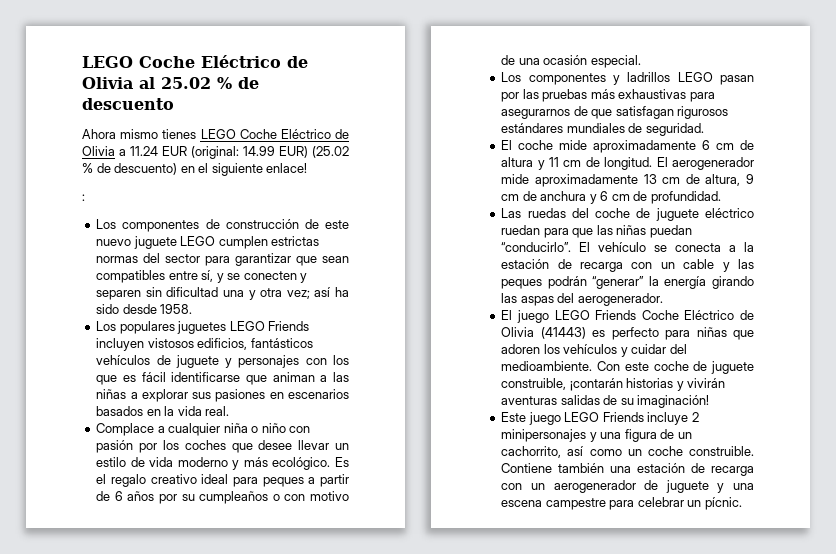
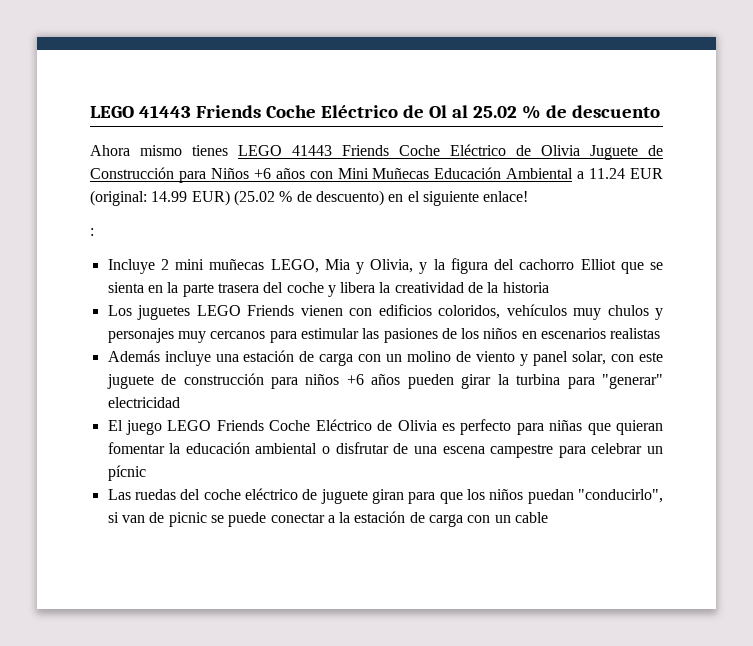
[82,55,308,68] [82,77,133,89] LEGO Coche Eléctrico de Olivia -> [90,105,447,118] LEGO 41443 Friends Coche Eléctrico de Ol
[239,129,349,139] [82,146,115,156] Coche Eléctrico de Olivia -> [292,144,663,160] [90,167,574,183] 41443 Friends Coche Eléctrico de Olivia Juguete de Construcción para Niños +6 años con Mini Muñecas Educación Ambiental
[96,219,349,232] [96,236,320,249] [96,253,349,266] [96,270,308,283] [96,287,349,300] [96,304,193,314] [96,321,175,334] Los componentes de construcción de este nuevo juguete LEGO cumplen estrictas normas del sector para garantizar que sean compatibles entre sí, y se conecten y separen sin dificultad una y otra vez; así ha sido desde 1958. // Los populares -> [107,258,664,274] [107,282,549,297] [107,305,132,316] Incluye 2 mini muñecas LEGO, Mia y Olivia, y la figura del cachorro Elliot que se sienta en la parte trasera del coche y libera la creatividad de la historia // Los
[96,338,313,351] [96,355,349,368] [96,372,349,385] [96,389,349,402] [96,406,230,416] [96,423,311,436] [96,440,349,453] [96,457,349,470] [96,474,349,487] [96,491,349,504] [501,55,641,68] [501,72,754,85] [501,89,715,102] [501,106,729,119] [501,123,704,136] [501,140,754,153] [501,157,754,170] [501,174,754,187] [501,191,721,204] [501,208,754,221] [501,225,692,238] [501,242,754,252] [501,259,754,272] [501,276,754,289] [501,293,663,306] incluyen vistosos edificios, fantásticos vehículos de juguete y personajes con los que es fácil identificarse que animan a las niñas a explorar sus pasiones en escenarios basados en la vida real. // Complace a cualquier niña o niño con pasión por los coches que desee llevar un estilo de vida moderno y más ecológico. Es el regalo creativo ideal para peques a partir de 6 años por su cumpleaños o con motivo de una ocasión especial. // Los componentes y ladrillos LEGO pasan por las pruebas más exhaustivas para asegurarnos de que satisfagan rigurosos estándares mundiales de seguridad. // El coche mide aproximadamente 6 cm de altura y 11 cm de longitud. El aerogenerador mide aproximadamente 13 cm de altura, 9 cm de anchura y 6 cm de profundidad. // Las ruedas del coche de juguete eléctrico ruedan para que las niñas puedan “conducirlo”. El vehículo se conecta a la estación de recarga con un cable y las peques podrán “generar” la energía girando las aspas del aerogenerador. -> [300,304,663,320] [107,328,661,343] [107,350,663,366] [106,373,663,389] [107,397,180,408] vienen con edificios coloridos, vehículos muy chulos y personajes muy cercanos para estimular las pasiones de los niños en escenarios realistas // Además incluye una estación de carga con un molino de viento y panel solar, con este juguete de construcción para niños +6 años pueden girar la turbina para "generar" electricidad
[540,327,586,339] (41443) -> (437, 425) none
[501,344,687,357] [501,361,754,374] [501,378,726,391] [501,395,710,408] [501,412,699,425] [501,429,692,442] [501,446,754,458] [501,463,754,476] [501,480,725,493] adoren los vehículos y cuidar del medioambiente. Con este coche de juguete construible, ¡contarán historias y vivirán aventuras salidas de su imaginación! // Este juego LEGO Friends incluye 2 minipersonajes y una figura de un cachorrito, así como un coche construible. Contiene también una estación de recarga con un aerogenerador de juguete y -> [615,420,663,435] [107,442,409,454] quieran fomentar la educación ambiental o disfrutar de
[704,497,742,510] pícnic. -> [107,465,146,481] [107,488,664,504] [107,511,549,527] pícnic // Las ruedas del coche eléctrico de juguete giran para que los niños puedan "conducirlo", si van de picnic se puede conectar a la estación de carga con un cable

